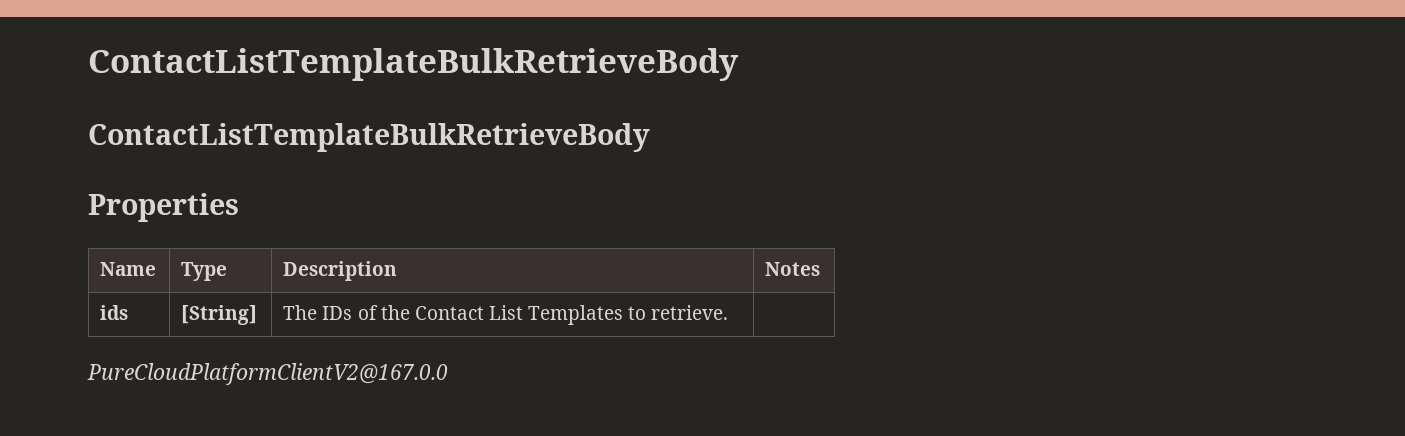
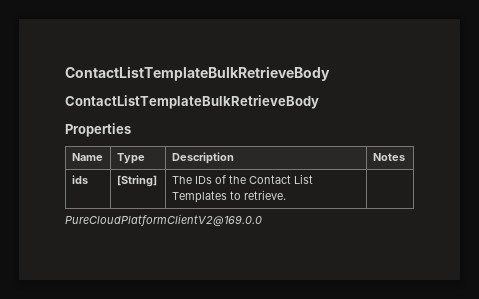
[87,363,448,385] PureCloudPlatformClientV2@167.0.0 -> [65,214,262,226] PureCloudPlatformClientV2@169.0.0

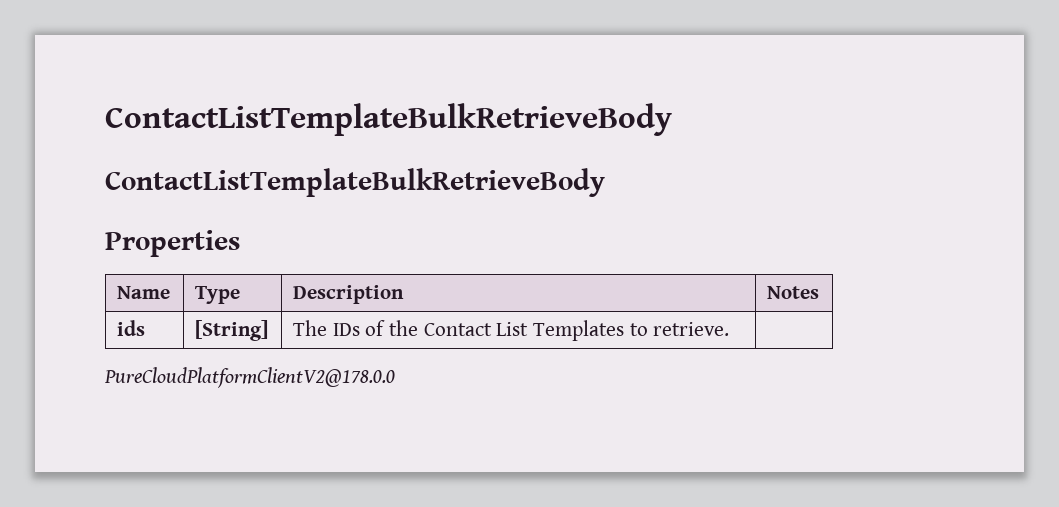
[65,214,262,226] PureCloudPlatformClientV2@169.0.0 -> [104,367,395,388] PureCloudPlatformClientV2@178.0.0

